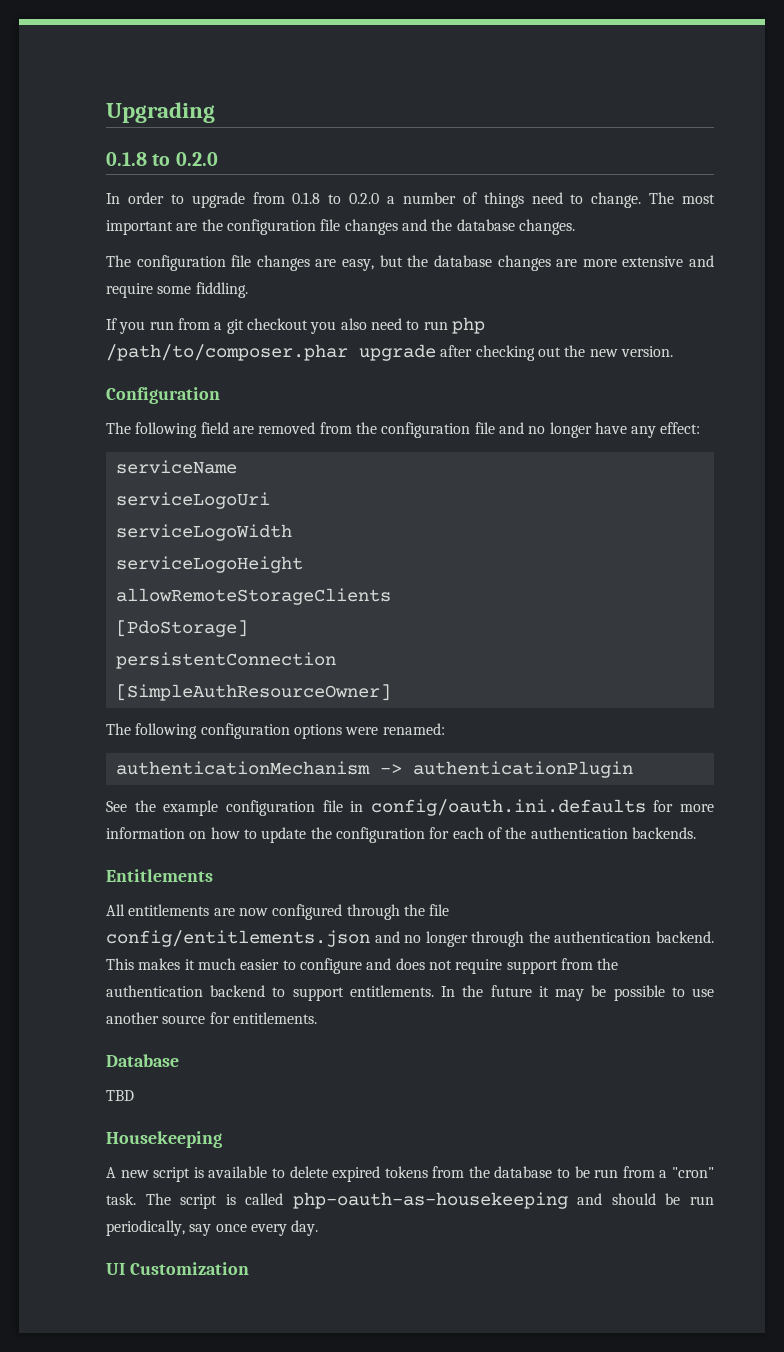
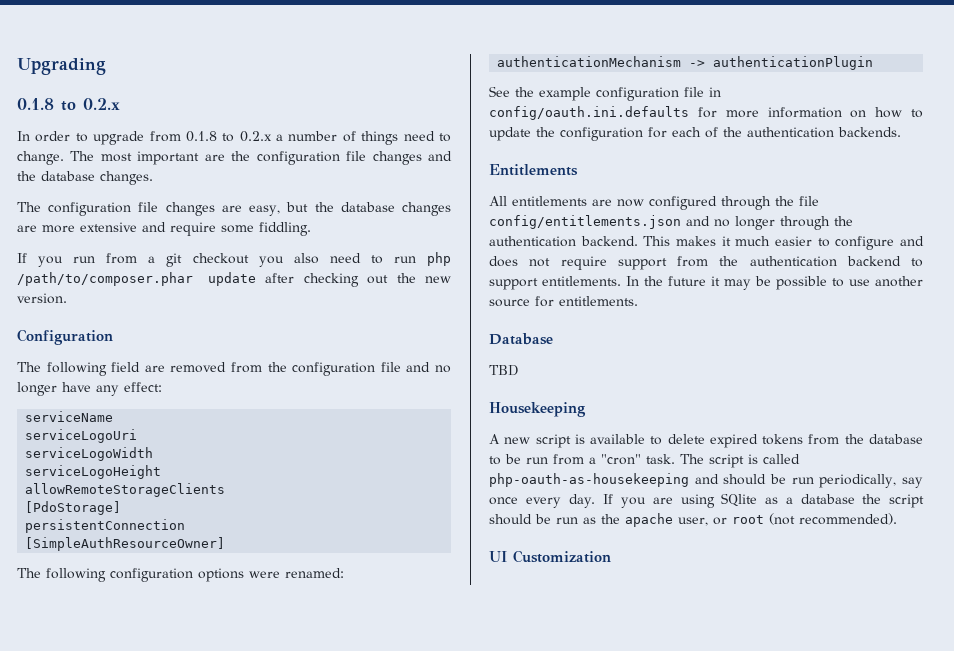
[175,152,218,166] 0.2.0 -> [83,98,120,110] 0.2.x
[349,193,380,204] 0.2.0 -> [239,131,272,142] 0.2.x
[359,344,436,361] upgrade -> [208,272,257,286] update
(319, 1228) none -> [603,493,924,508] [489,513,897,527] If you are using SQlite as a database the script should be run as the apache user, or root (not recommended).

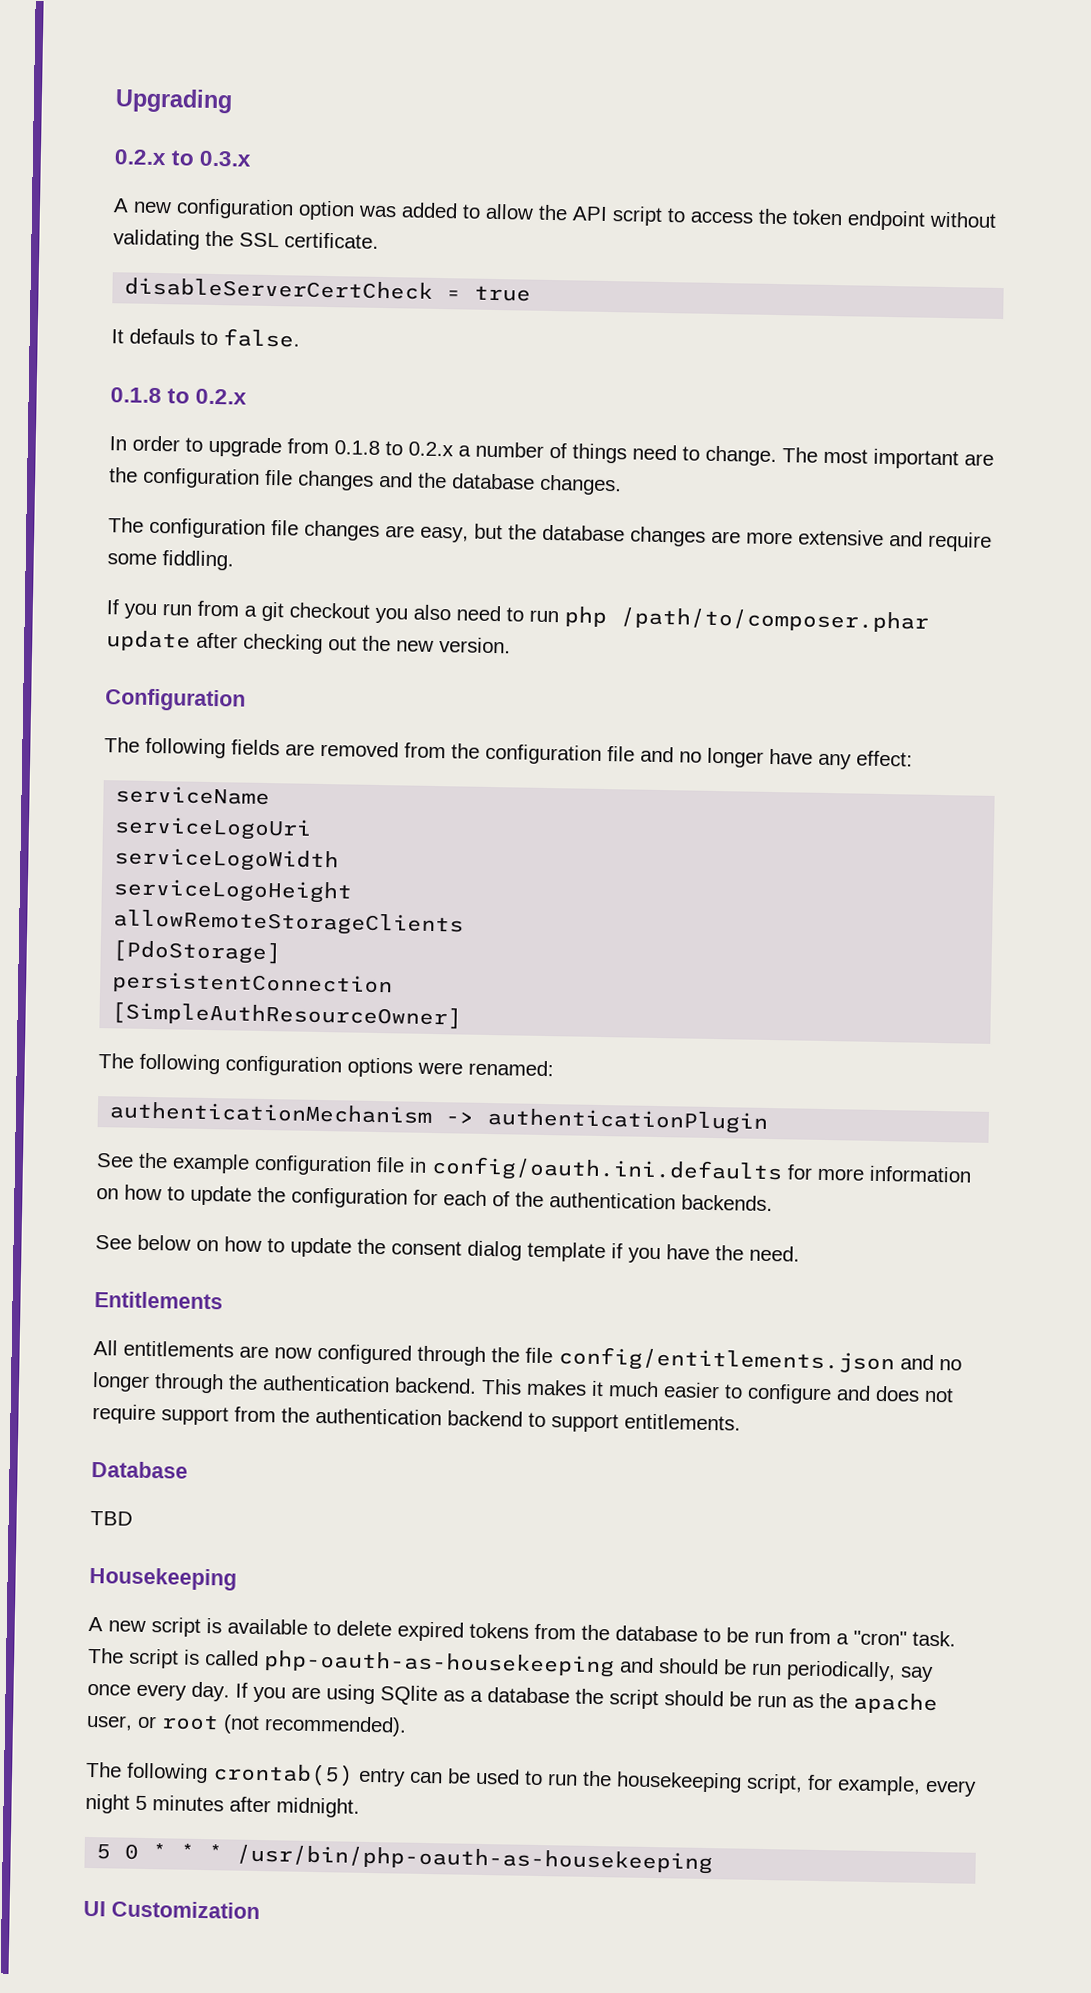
(106, 66) none -> [114,149,252,167] [113,198,997,231] [113,229,379,250] [124,277,532,302] [111,328,300,348] // 0.2.x to 0.3.x // A new configuration option was added to allow the API script to access the token endpoint without validating the SSL certificate. // disableServerCertCheck = true // It defauls to false.
[111,362,141,372] field -> [231,739,280,756] fields
(901, 132) none -> [95,1234,800,1264] // See below on how to update the consent dialog template if you have the need.
[626,276,923,290] [489,296,638,307] In the future it may be possible to use another source for entitlements. -> (741, 1422) none
(897, 519) none -> [86,1761,977,1797] [85,1793,360,1818] [96,1843,714,1875] // The following crontab(5) entry can be used to run the housekeeping script, for example, every night 5 minutes after midnight. // 5 0 * * * /usr/bin/php-oauth-as-housekeeping

